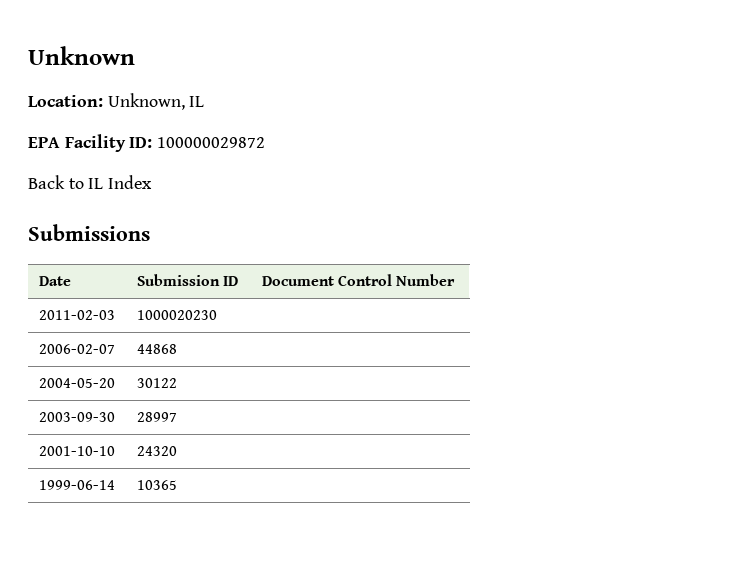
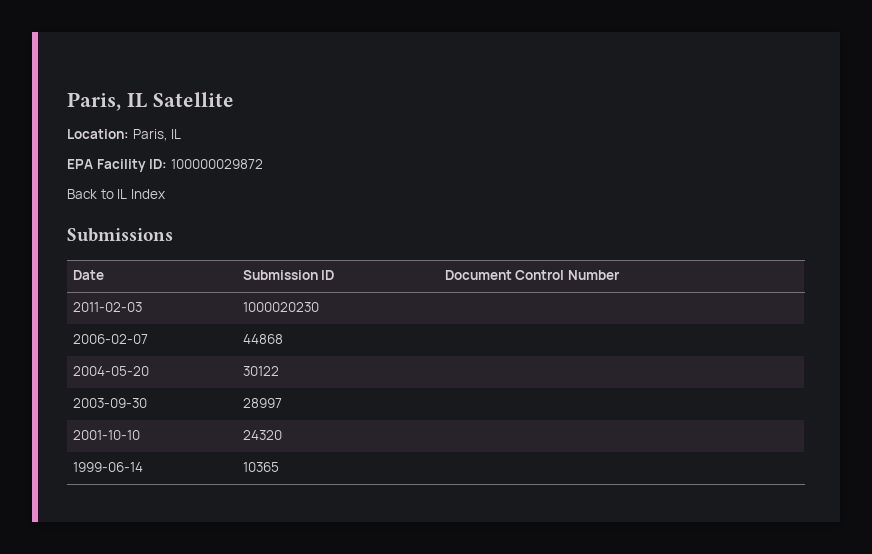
[28,46,135,65] Unknown -> [67,92,234,111] Paris, IL Satellite
[107,93,185,110] Unknown, -> [132,129,168,141] Paris,

